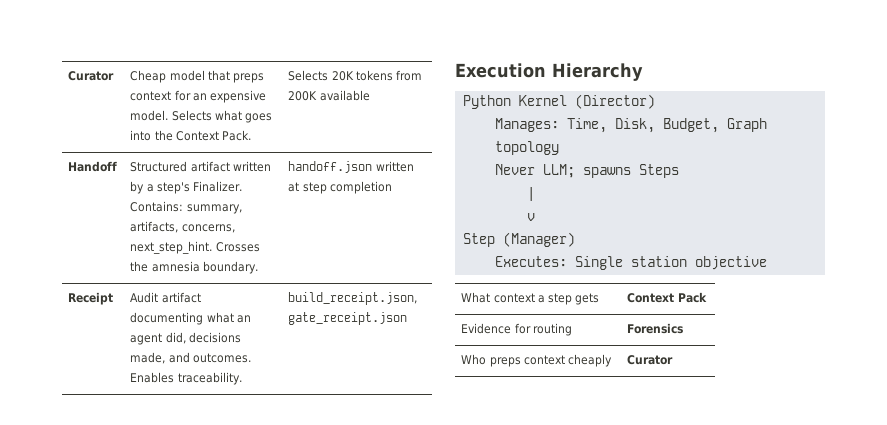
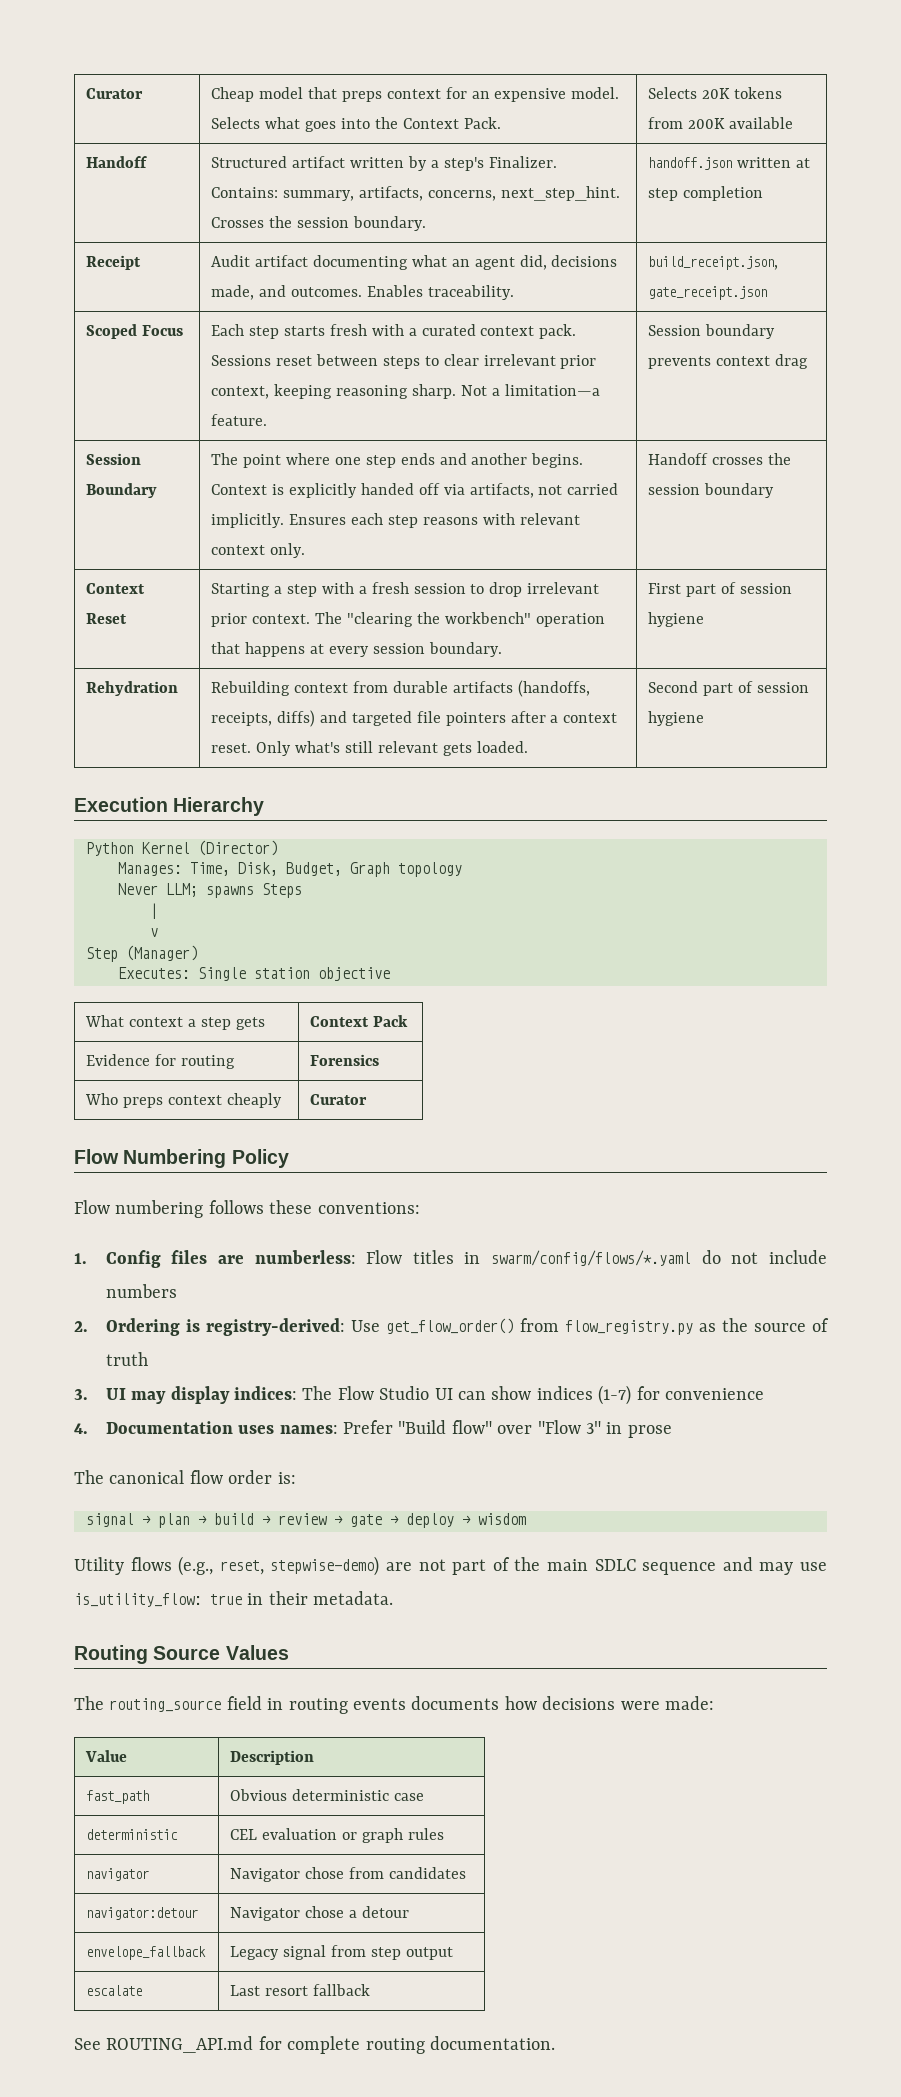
[151,261,200,272] amnesia -> [297,217,350,228] session
(408, 318) none -> [86,324,184,339] [211,324,577,339] [211,354,597,369] [211,384,600,399] [211,414,268,426] [648,324,776,339] [648,354,809,369] [86,453,142,465] [86,483,158,498] [211,453,584,468] [211,483,619,498] [211,513,580,528] [211,543,306,558] [648,453,792,465] [648,483,775,498] [86,583,146,594] [86,613,128,624] [211,582,600,597] [211,612,605,627] [211,642,502,657] [648,582,792,597] [648,612,705,627] [86,681,179,696] [211,680,590,697] [211,710,618,727] [211,741,528,756] [648,681,809,696] [648,711,705,726] // Scoped Focus | Each step starts fresh with a curated context pack. Sessions reset between steps to clear irrelevant prior context, keeping reasoning sharp. Not a limitation—a feature. | Session boundary prevents context drag // Session Boundary | The point where one step ends and another begins. Context is explicitly handed off via artifacts, not carried implicitly. Ensures each step reasons with relevant context only. | Handoff crosses the session boundary // Context Reset | Starting a step with a fresh session to drop irrelevant prior context. The "clearing the workbench" operation that happens at every session boundary. | First part of session hygiene // Rehydration | Rebuilding context from durable artifacts (handoffs, receipts, diffs) and targeted file pointers after a context reset. Only what's still relevant gets loaded. | Second part of session hygiene
(674, 360) none -> [74,1149,289,1168] [74,1200,420,1218] [74,1250,827,1268] [105,1284,177,1298] [74,1318,829,1336] [105,1352,148,1366] [74,1385,764,1405] [74,1420,672,1438] [74,1470,296,1484] [86,1513,526,1528] [74,1556,828,1576] [74,1591,394,1607] [74,1645,289,1664] [74,1696,714,1714] [85,1750,128,1762] [230,1750,315,1765] [86,1790,150,1804] [230,1789,425,1801] [86,1829,179,1840] [230,1828,444,1843] [86,1868,150,1881] [230,1867,466,1882] [86,1907,199,1920] [230,1906,409,1921] [86,1946,207,1960] [230,1945,453,1960] [86,1985,143,1996] [230,1984,371,1996] [74,2036,555,2054] // Flow Numbering Policy // Flow numbering follows these conventions: // 1. Config files are numberless: Flow titles in swarm/config/flows/*.yaml do not include numbers // 2. Ordering is registry-derived: Use get_flow_order() from flow_registry.py as the source of truth // 3. UI may display indices: The Flow Studio UI can show indices (1-7) for convenience // 4. Documentation uses names: Prefer "Build flow" over "Flow 3" in prose // The canonical flow order is: // signal → plan → build → review → gate → deploy → wisdom // Utility flows (e.g., reset, stepwise-demo) are not part of the main SDLC sequence and may use is_utility_flow: true in their metadata. // Routing Source Values // The routing_source field in routing events documents how decisions were made: // Value | Description // fast_path | Obvious deterministic case // deterministic | CEL evaluation or graph rules // navigator | Navigator chose from candidates // navigator:detour | Navigator chose a detour // envelope_fallback | Legacy signal from step output // escalate | Last resort fallback // See ROUTING_API.md for complete routing documentation.

